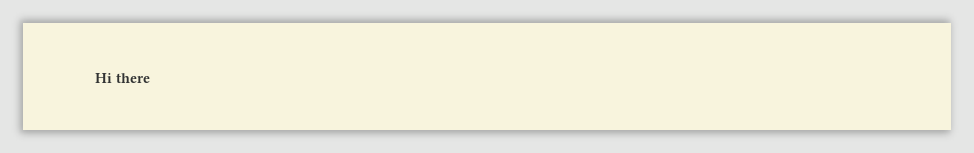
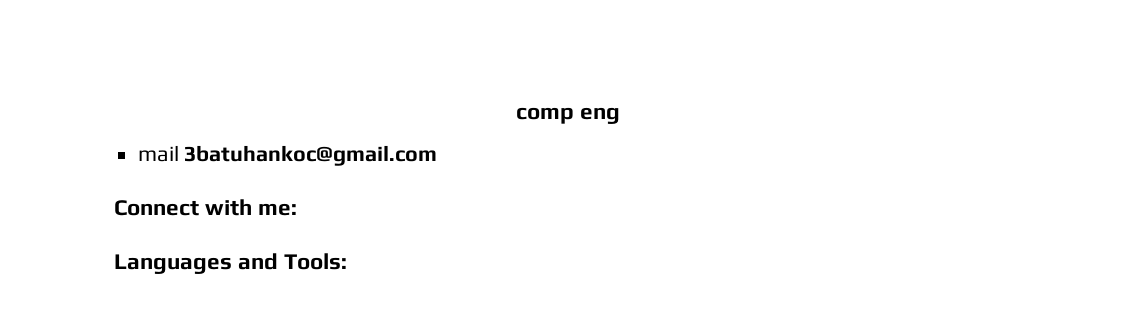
[95,73,150,83] Hi there -> [515,107,621,124] [137,145,438,166] [114,199,298,216] [114,253,348,274] comp eng // mail 3batuhankoc@gmail.com // Connect with me: // Languages and Tools:

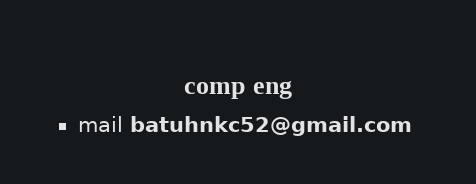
[184,145,438,166] [114,199,298,216] [114,253,348,274] 3batuhankoc@gmail.com // Connect with me: // Languages and Tools: -> [129,116,412,136] batuhnkc52@gmail.com

